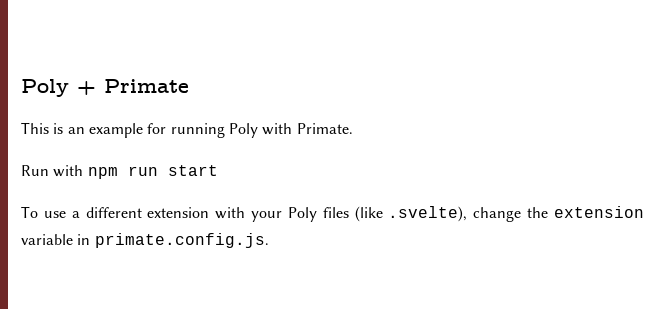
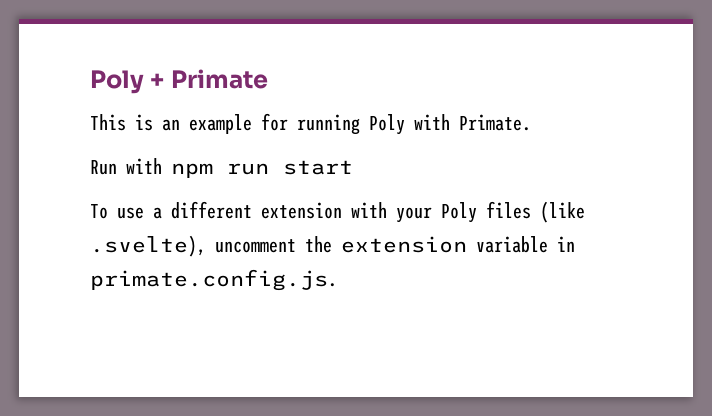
[473,207,522,222] change -> [215,239,296,253] uncomment

